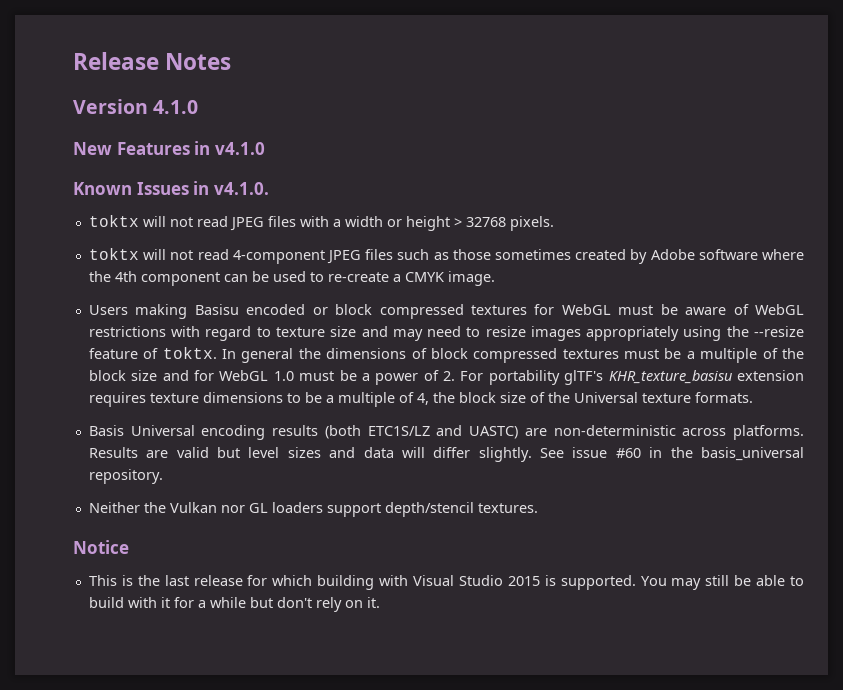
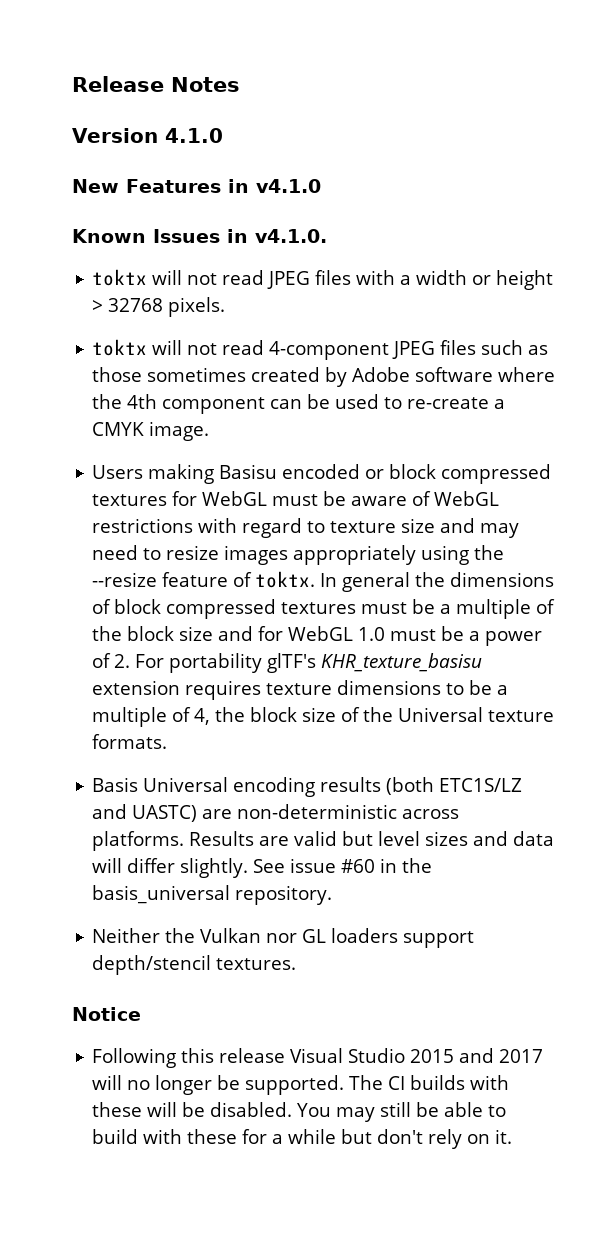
[88,575,636,590] This is the last release for which building with Visual Studio 2015 is supported. -> [92,1048,544,1068] [92,1075,510,1095] [92,1102,293,1117] Following this release Visual Studio 2015 and 2017 will no longer be supported. The CI builds with these will be disabled.
[160,597,170,608] it -> [187,1129,238,1144] these

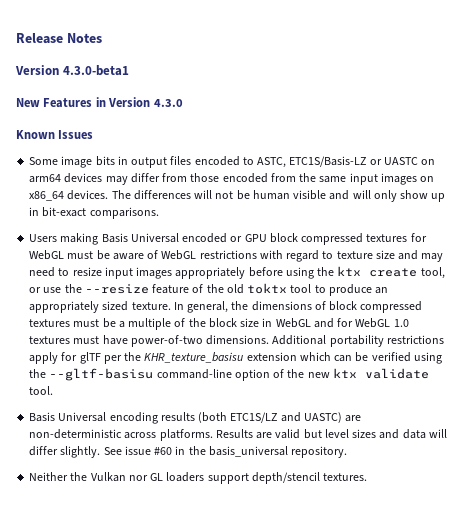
[164,128,223,143] 4.1.0 -> [62,65,129,76] 4.3.0-beta1
[255,179,321,193] v4.1.0 -> [108,97,183,107] Version 4.3.0
[227,229,327,243] [92,269,554,290] [92,297,226,317] [92,339,549,360] [92,367,556,387] [92,394,506,414] [92,421,210,441] in v4.1.0. // toktx will not read JPEG files with a width or height > 32768 pixels. // toktx will not read 4-component JPEG files such as those sometimes created by Adobe software where the 4th component can be used to re-create a CMYK image. -> [29,156,436,168] [29,173,435,185] [29,190,446,202] [29,207,159,219] // Some image bits in output files encoded to ASTC, ETC1S/Basis-LZ or UASTC on arm64 devices may differ from those encoded from the same input images on x86_64 devices. The differences will not be human visible and will only show up in bit-exact comparisons.
[219,464,278,479] Basisu -> [101,233,179,243] Basis Universal
(385, 474) none -> [244,234,267,242] GPU
(220, 552) none -> [104,267,133,279] input
[421,545,505,565] [92,571,411,592] using the --resize feature of toktx. In general -> [248,266,445,279] [29,283,389,296] [29,301,229,313] before using the ktx create tool, or use the --resize feature of the old toktx tool to produce an appropriately sized texture. In general,
(214, 633) none -> [262,318,311,328] in WebGL
[390,626,543,646] [92,653,483,673] [92,680,509,700] [92,707,555,727] [92,734,168,749] must be a power of 2. For portability glTF's KHR_texture_basisu extension requires texture dimensions to be a multiple of 4, the block size of the Universal texture formats. -> [29,335,444,347] [29,352,442,364] [29,368,429,381] [29,386,54,395] textures must have power-of-two dimensions. Additional portability restrictions apply for glTF per the KHR_texture_basisu extension which can be verified using the --gltf-basisu command-line option of the new ktx validate tool.
[72,1007,141,1021] [92,1048,544,1068] [92,1075,510,1095] [92,1102,507,1122] [92,1129,513,1149] // Notice // Following this release Visual Studio 2015 and 2017 will no longer be supported. The CI builds with these will be disabled. You may still be able to build with these for a while but don't rely on it. -> (368, 477) none

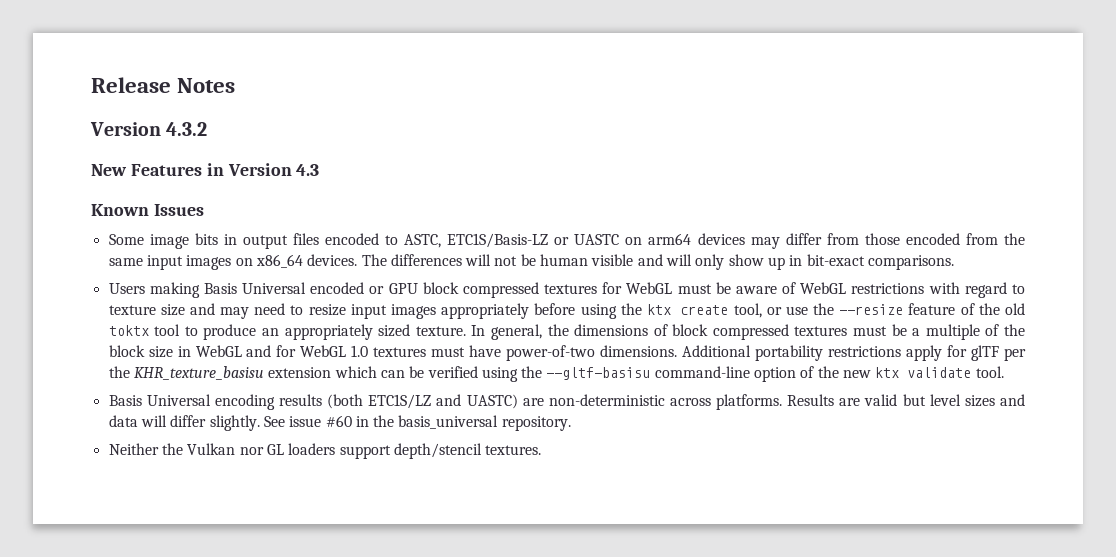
[62,65,129,76] 4.3.0-beta1 -> [166,122,208,136] 4.3.2
[153,99,183,107] 4.3.0 -> [296,164,320,176] 4.3

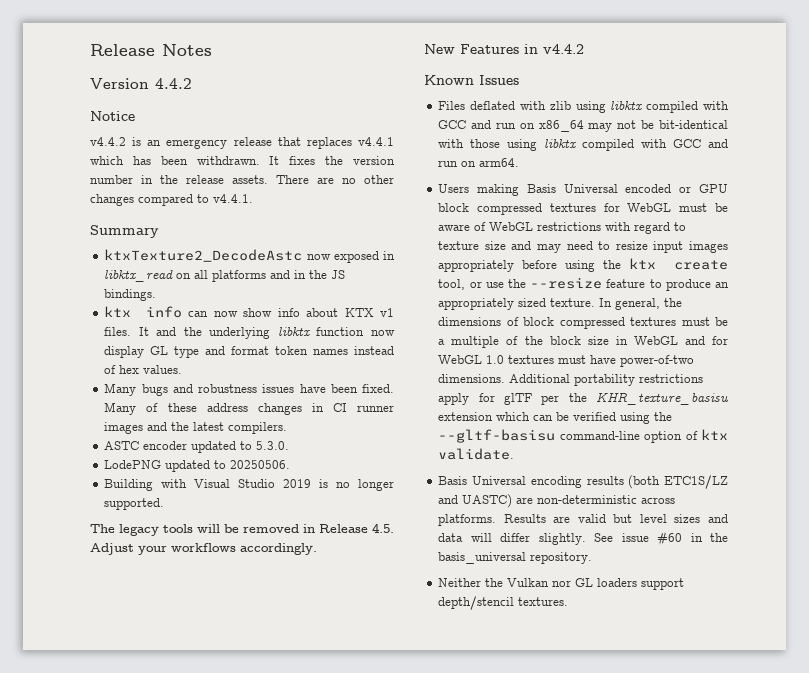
[166,122,208,136] 4.3.2 -> [155,78,192,89] [90,111,135,121] [90,137,394,149] [90,156,395,165] [90,175,394,184] [90,194,253,206] [90,225,159,238] [104,249,395,263] [104,270,346,282] [104,289,157,301] [104,306,394,318] [104,327,395,339] [104,346,394,358] [104,365,183,374] [104,383,394,396] [104,402,394,415] [104,422,288,434] [104,441,290,453] [104,460,291,472] [104,479,394,491] [104,498,165,510] [90,523,394,536] [90,543,317,555] 4.4.2 // Notice // v4.4.2 is an emergency release that replaces v4.4.1 which has been withdrawn. It fixes the version number in the release assets. There are no other changes compared to v4.4.1. // Summary // ktxTexture2_DecodeAstc now exposed in libktx_read on all platforms and in the JS bindings. // ktx info can now show info about KTX v1 files. It and the underlying libktx function now display GL type and format token names instead of hex values. // Many bugs and robustness issues have been fixed. Many of these address changes in CI runner images and the latest compilers. // ASTC encoder updated to 5.3.0. // LodePNG updated to 20250506. // Building with Visual Studio 2019 is no longer supported. // The legacy tools will be removed in Release 4.5. Adjust your workflows accordingly.
[227,163,320,176] Version 4.3 -> [543,44,584,54] v4.4.2
[108,233,1026,249] [108,254,955,270] Some image bits in output files encoded to ASTC, ETC1S/Basis-LZ or UASTC on arm64 devices may differ from those encoded from the same input images on x86_64 devices. The differences will not be human visible and will only show up in bit-exact comparisons. -> [438,101,729,113] [438,120,728,132] [438,139,728,151] [438,158,520,167] Files deflated with zlib using libktx compiled with GCC and run on x86_64 may not be bit-identical with those using libktx compiled with GCC and run on arm64.
[960,303,1026,315] [108,324,181,336] of the old toktx tool -> (646, 283) none
[817,366,1004,378] the new ktx validate tool. -> [701,429,728,440] [438,448,515,460] ktx validate.

